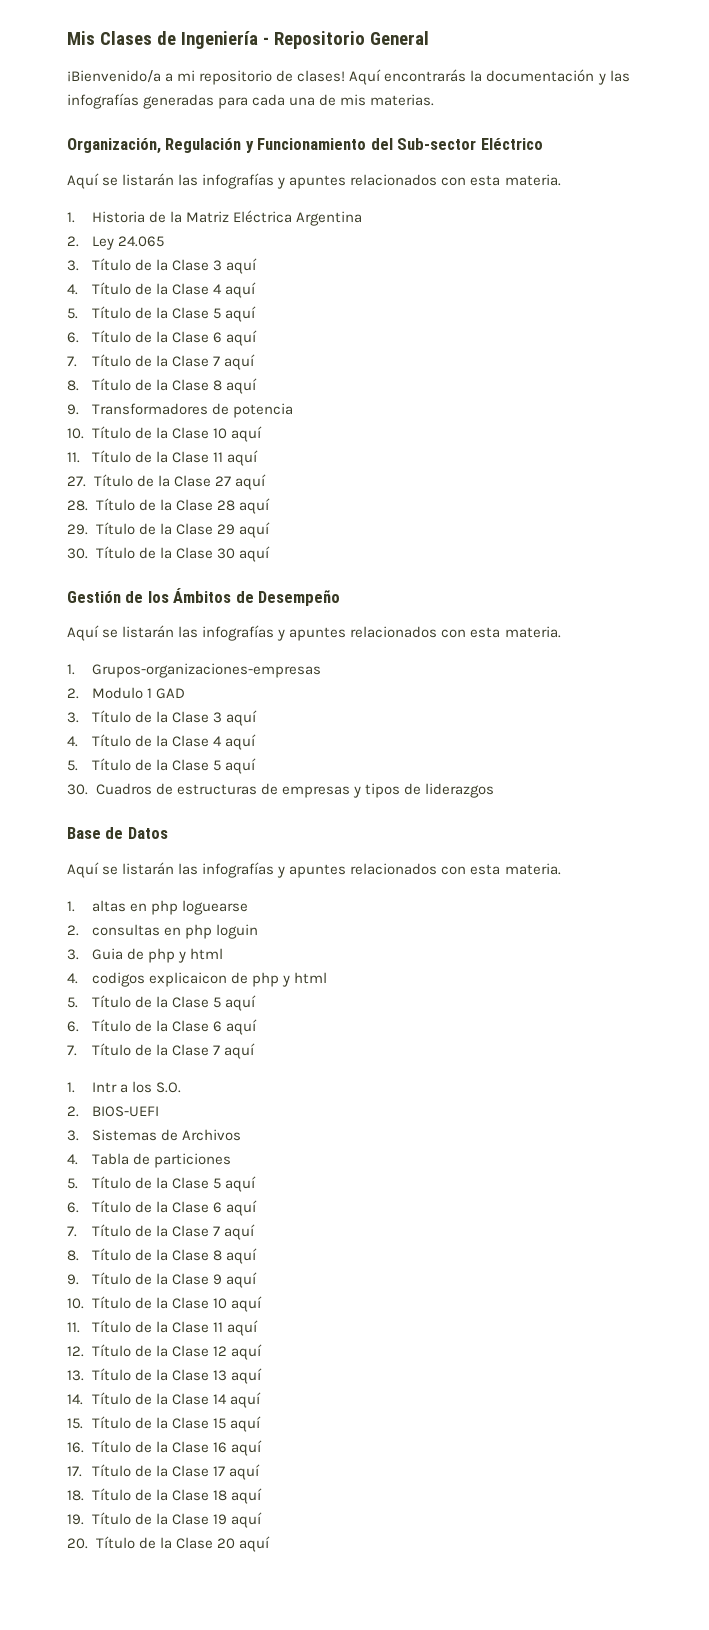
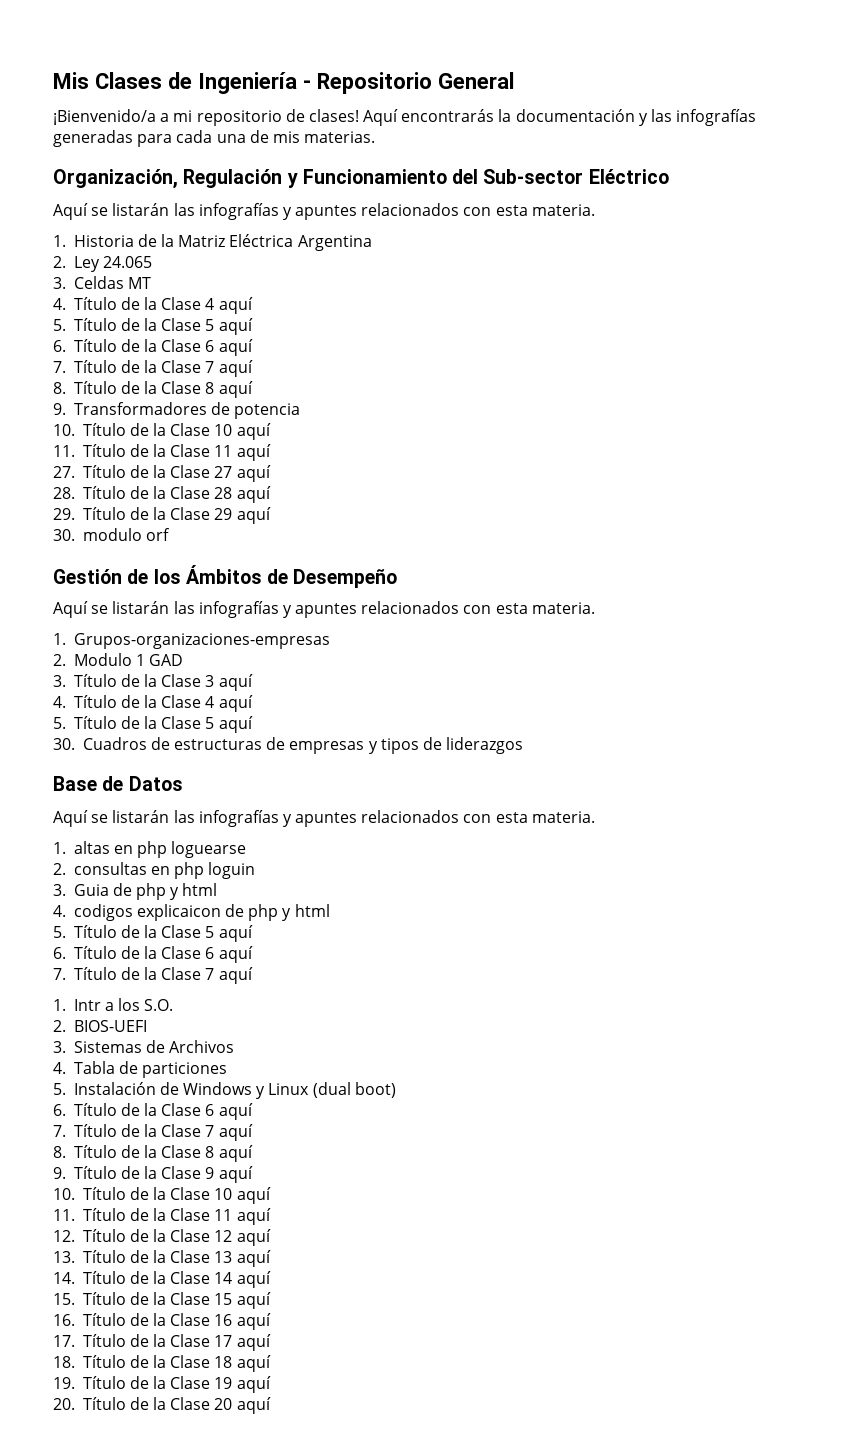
[91,258,258,274] Título de la Clase 3 aquí -> [73,276,151,289] Celdas MT
[95,546,270,562] Título de la Clase 30 aquí -> [82,528,170,541] modulo orf
[91,1176,257,1192] Título de la Clase 5 aquí -> [73,1082,396,1099] Instalación de Windows y Linux (dual boot)

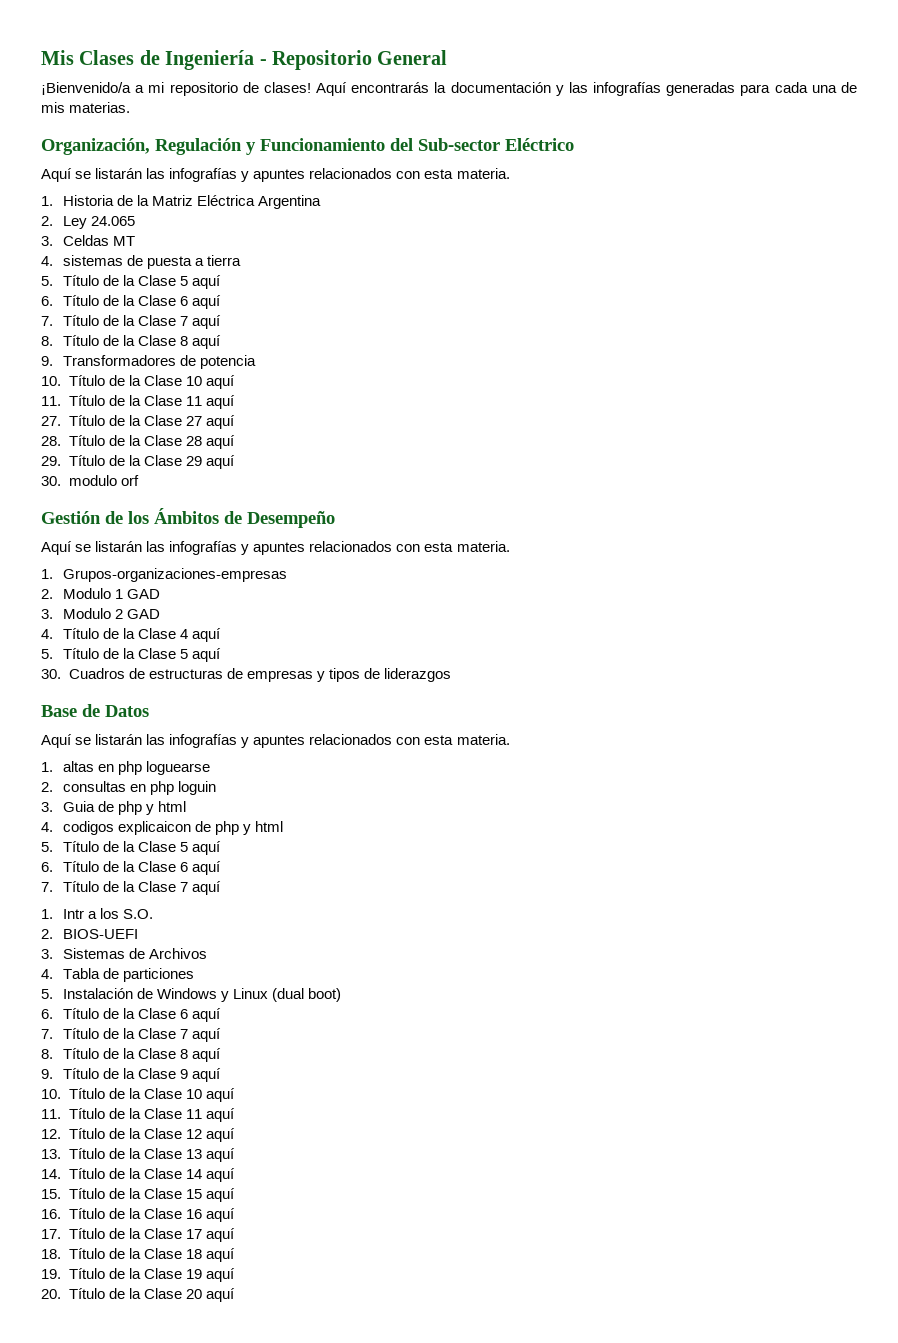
[73,297,253,314] Título de la Clase 4 aquí -> [62,255,241,269] sistemas de puesta a tierra
[73,674,253,691] Título de la Clase 3 aquí -> [62,608,160,619] Modulo 2 GAD

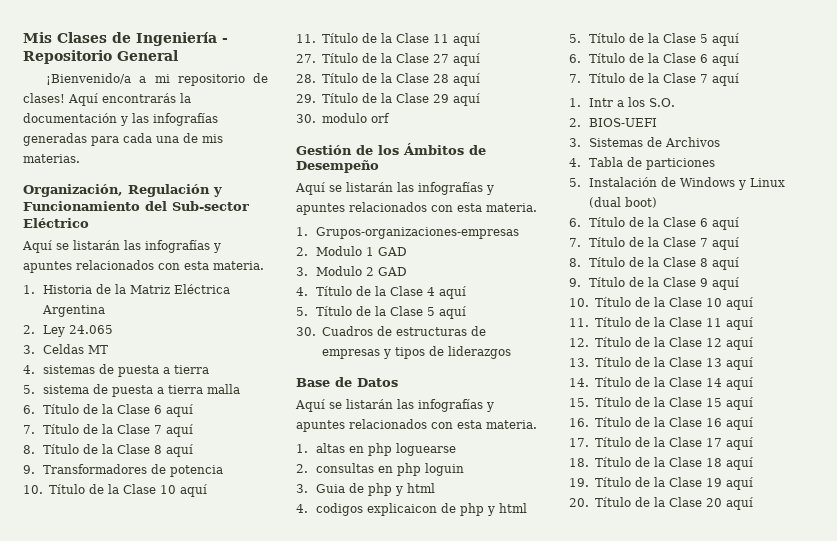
[62,275,221,289] Título de la Clase 5 aquí -> [42,384,240,397] sistema de puesta a tierra malla

